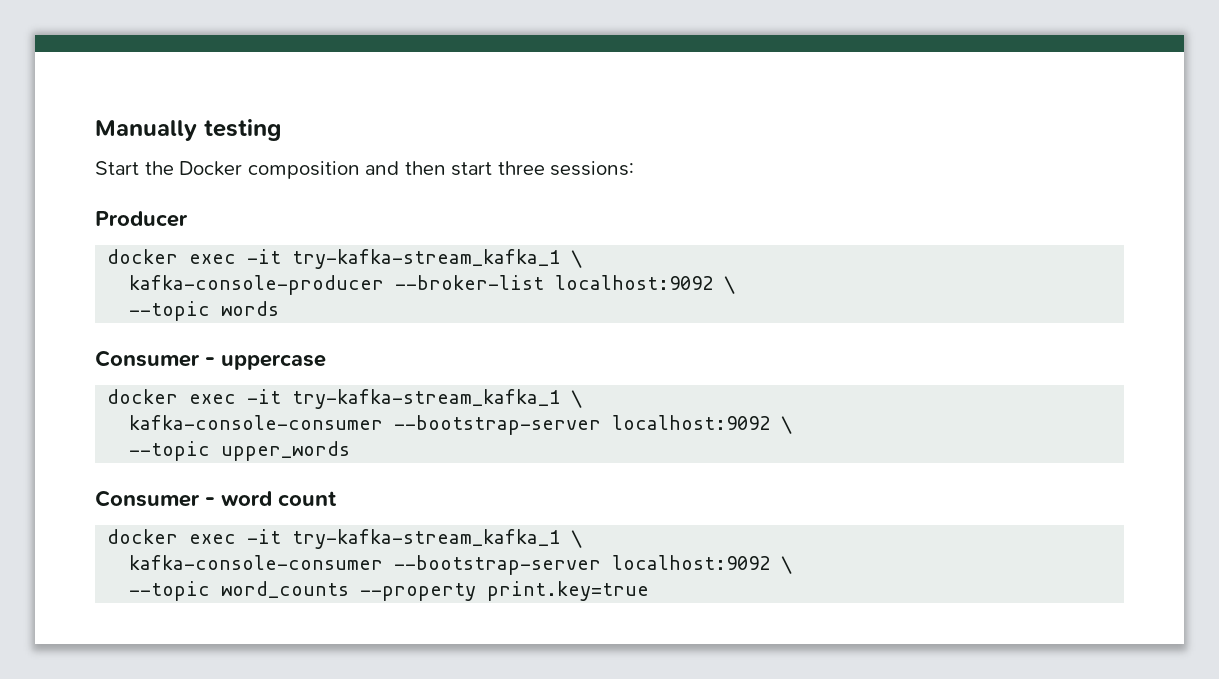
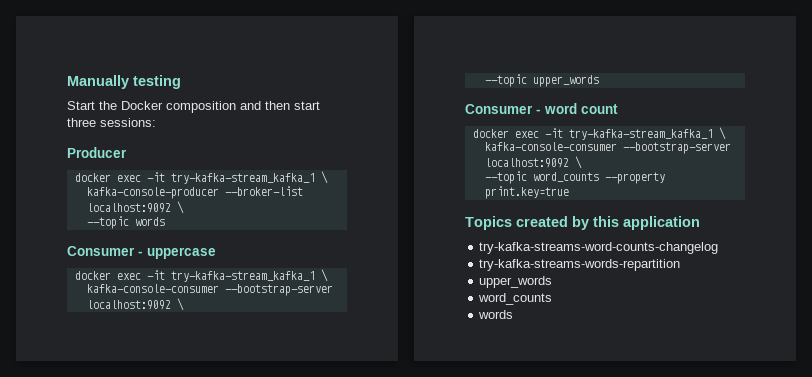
(650, 591) none -> [465,216,700,230] [479,242,719,254] [479,259,681,271] [479,276,553,288] [478,293,553,305] [478,310,514,319] // Topics created by this application // try-kafka-streams-word-counts-changelog // try-kafka-streams-words-repartition // upper_words // word_counts // words

